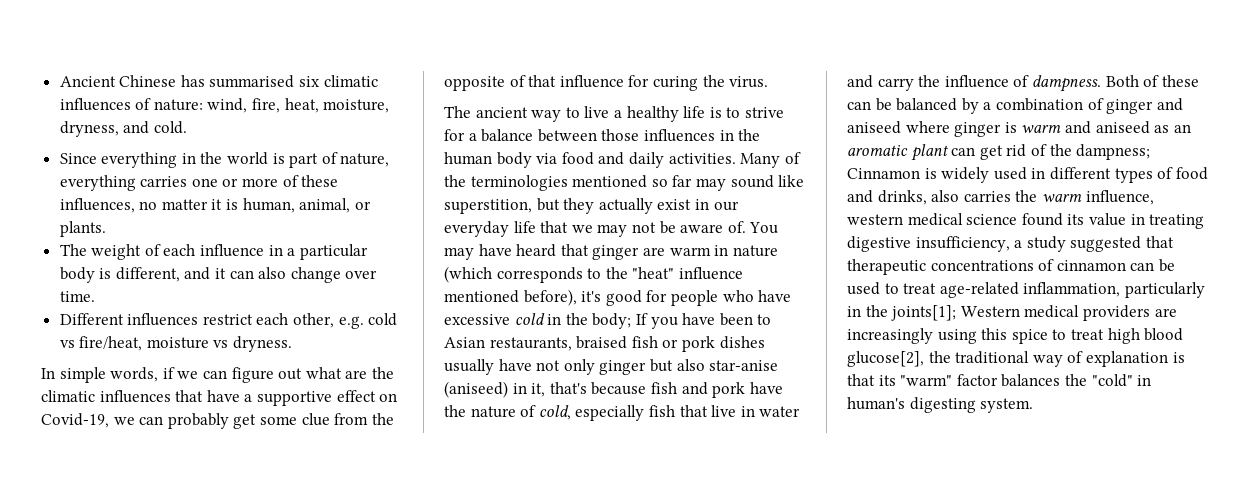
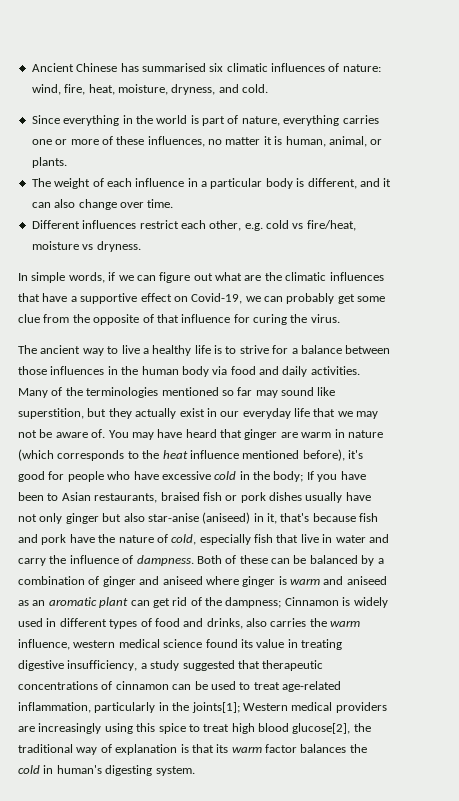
[632,267,675,279] "heat" -> [162,450,188,459] heat
[900,375,953,386] "warm" -> [231,746,262,753] warm
[1091,374,1133,387] "cold" -> [18,765,40,774] cold

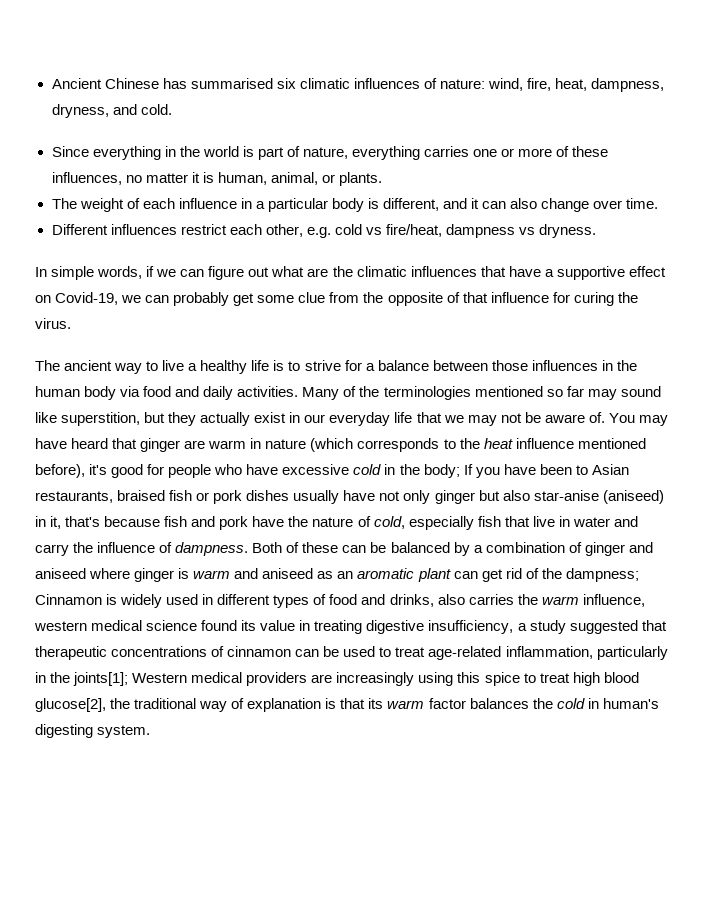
[117,84,168,95] moisture, -> [591,78,665,92] dampness,
[31,241,79,250] moisture -> [445,224,515,238] dampness

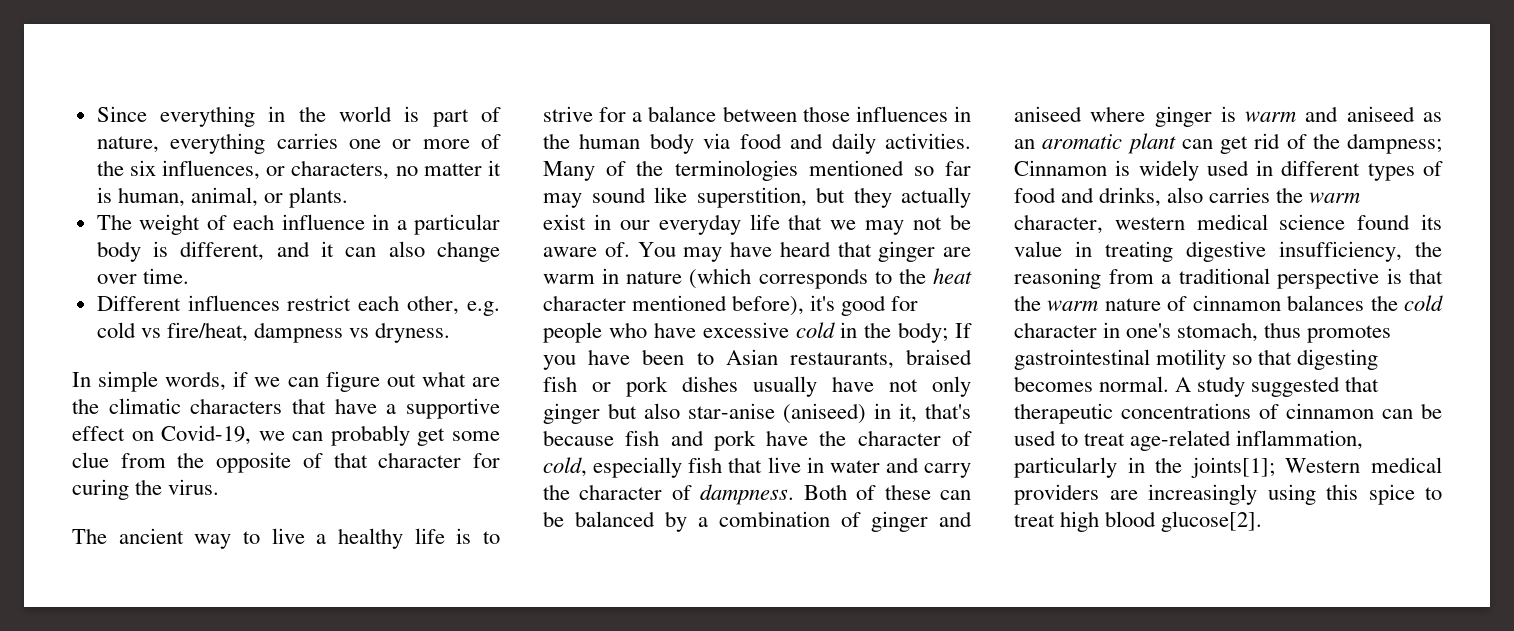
[51,78,665,92] [51,104,172,118] Ancient Chinese has summarised six climatic influences of nature: wind, fire, heat, dampness, dryness, and cold. // -> (96, 114) none
[572,146,609,157] [51,172,122,185] these influences, -> [96,160,390,180] the six influences, or characters,
[410,266,477,277] influences -> [190,398,283,414] characters
[490,292,549,303] influence -> [378,452,462,468] character
[515,438,574,449] influence -> [543,295,626,311] character
[312,517,354,527] nature -> [857,430,941,446] character
[97,542,156,553] influence -> [579,484,663,500] character
[582,594,645,607] influence, -> [1014,214,1103,234] character,
[517,623,527,631] a -> [1415,241,1442,257] [1014,268,1443,289] [1014,295,1443,311] [1014,322,1392,343] [1014,349,1379,370] [1014,376,1192,392] the reasoning from a traditional perspective is that the warm nature of cinnamon balances the cold character in one's stomach, thus promotes gastrointestinal motility so that digesting becomes normal. A
[35,698,659,712] [35,724,151,738] glucose[2], the traditional way of explanation is that its warm factor balances the cold in human's digesting system. -> [1161,511,1263,532] glucose[2].

